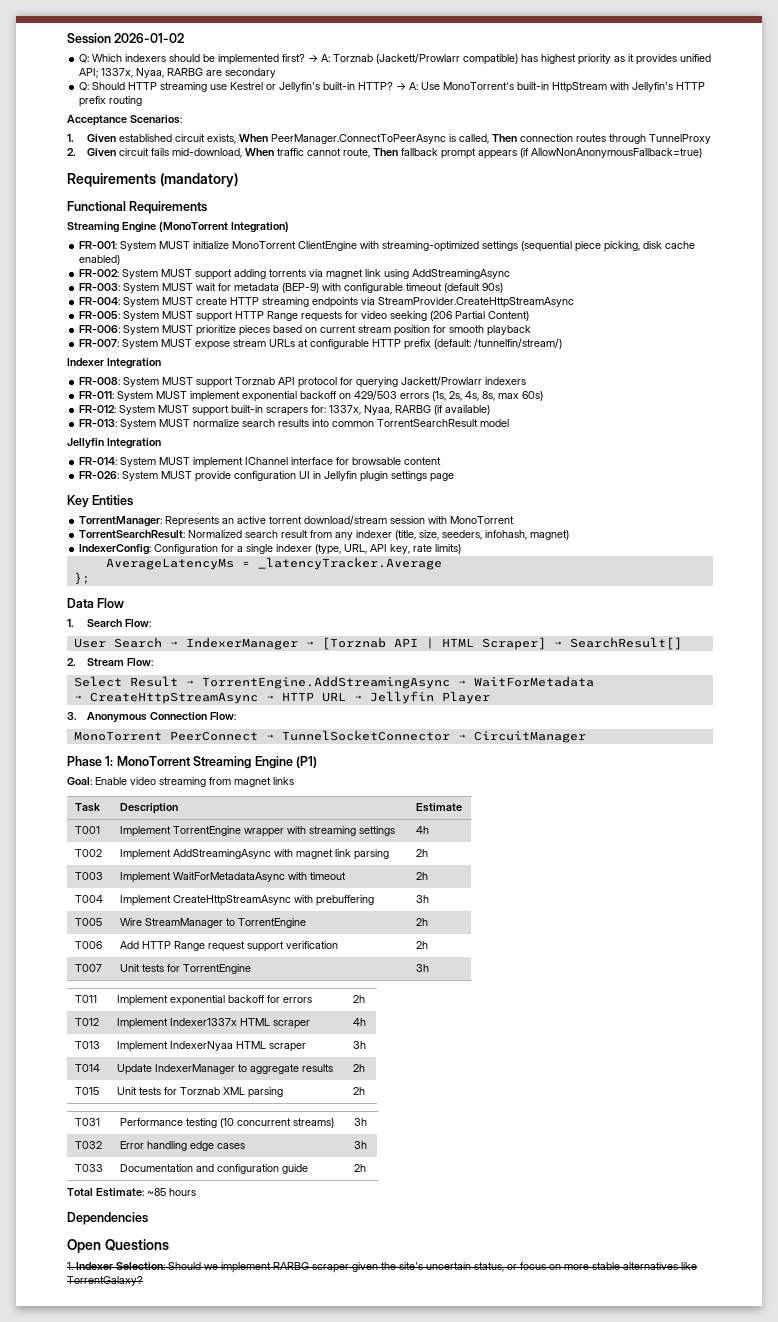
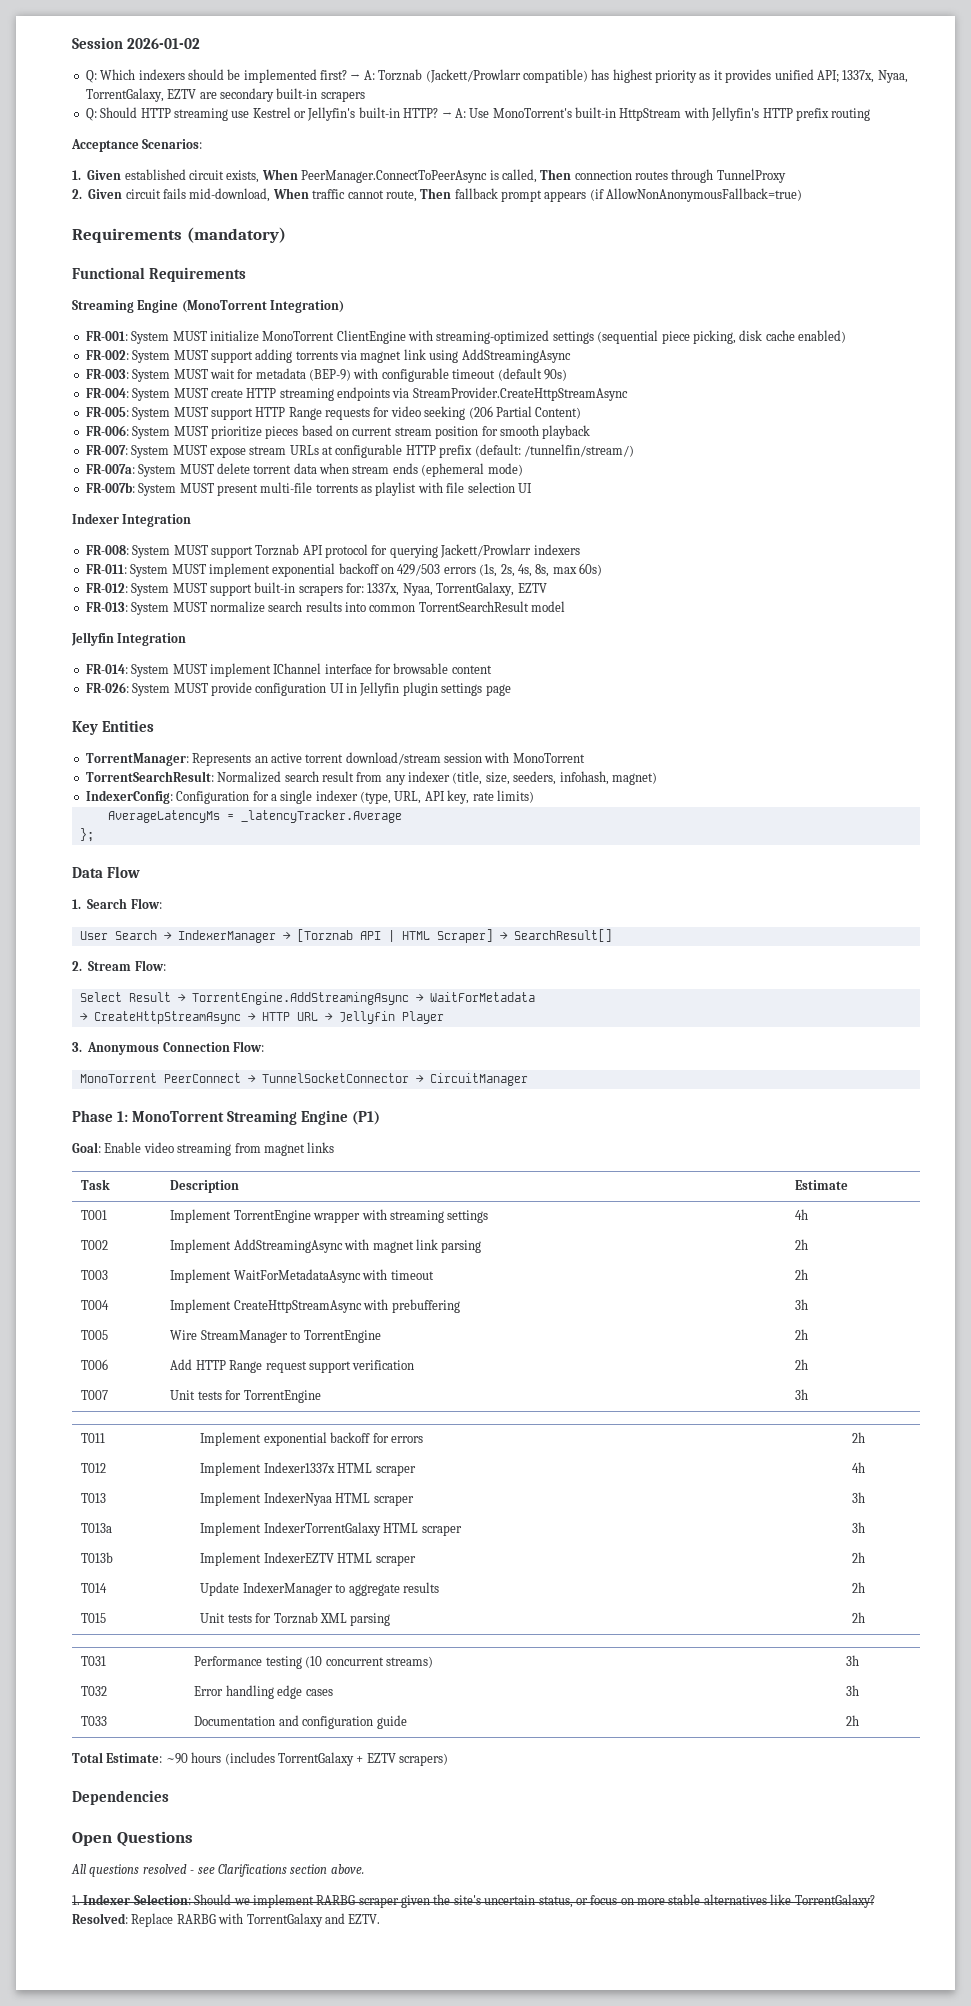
[167,68,204,76] RARBG -> [85,88,197,102] TorrentGalaxy, EZTV
(277, 73) none -> [276,88,365,102] built-in scrapers
(563, 343) none -> [85,463,523,477] [85,482,532,496] // FR-007a: System MUST delete torrent data when stream ends (ephemeral mode) // FR-007b: System MUST present multi-file torrents as playlist with file selection UI
[395,405,491,415] RARBG (if available) -> [436,582,547,596] TorrentGalaxy, EZTV
(367, 1045) none -> [81,1523,113,1533] [200,1522,462,1536] [852,1522,866,1533] [81,1552,114,1563] [200,1552,416,1566] [852,1552,866,1563] // T013a | Implement IndexerTorrentGalaxy HTML scraper | 3h // T013b | Implement IndexerEZTV HTML scraper | 2h
[147,1188,166,1196] ~85 -> [165,1753,188,1764] ~90
[67,1212,148,1225] [67,1239,169,1253] // Dependencies // Open Questions -> [224,1752,448,1766] [72,1790,169,1805] [72,1831,193,1847] [71,1864,364,1877] (includes TorrentGalaxy + EZTV scrapers) // Dependencies // Open Questions // All questions resolved - see Clarifications section above.
(143, 1281) none -> [72,1913,381,1927] Resolved: Replace RARBG with TorrentGalaxy and EZTV.

